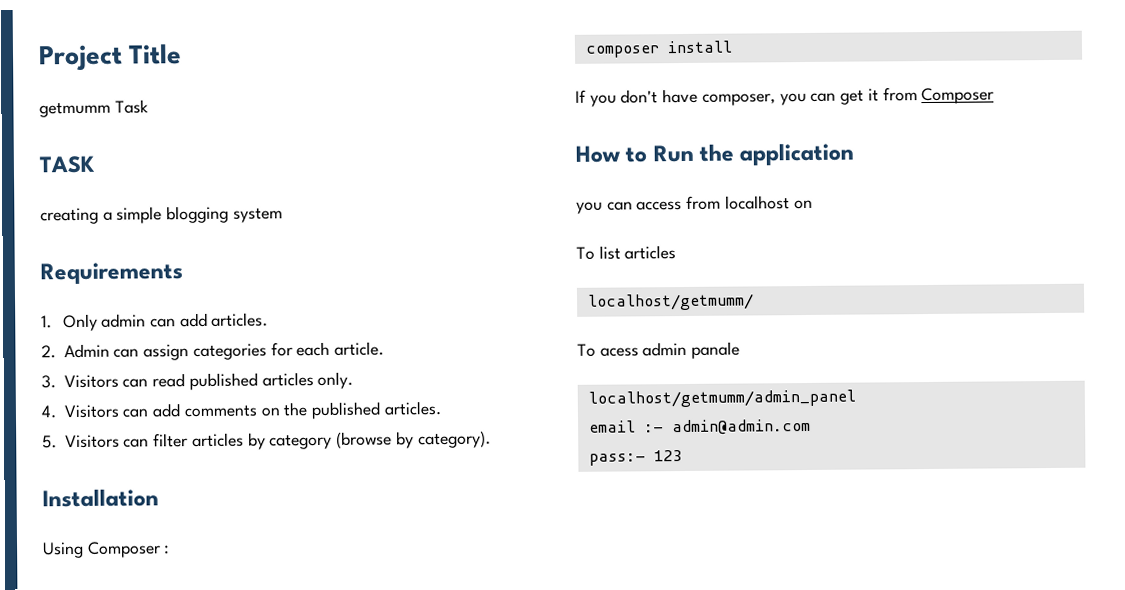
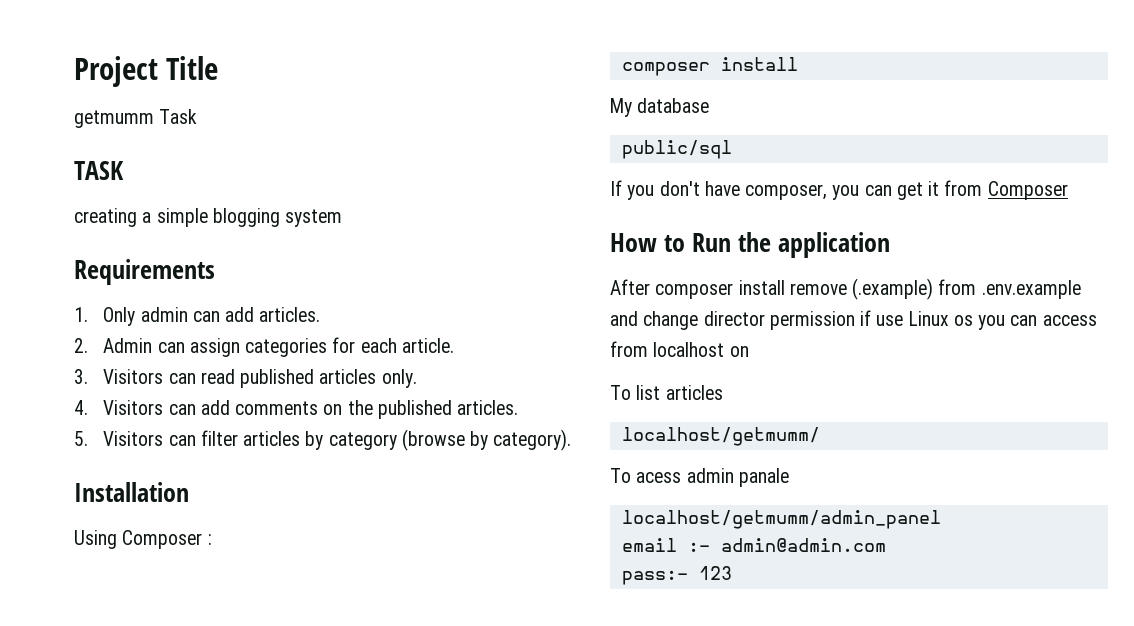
(733, 47) none -> [610,98,710,117] [621,140,732,159] // My database // public/sql
(855, 154) none -> [610,278,1081,300] [610,310,973,330] After composer install remove (.example) from .env.example and change director permission if use Linux os

